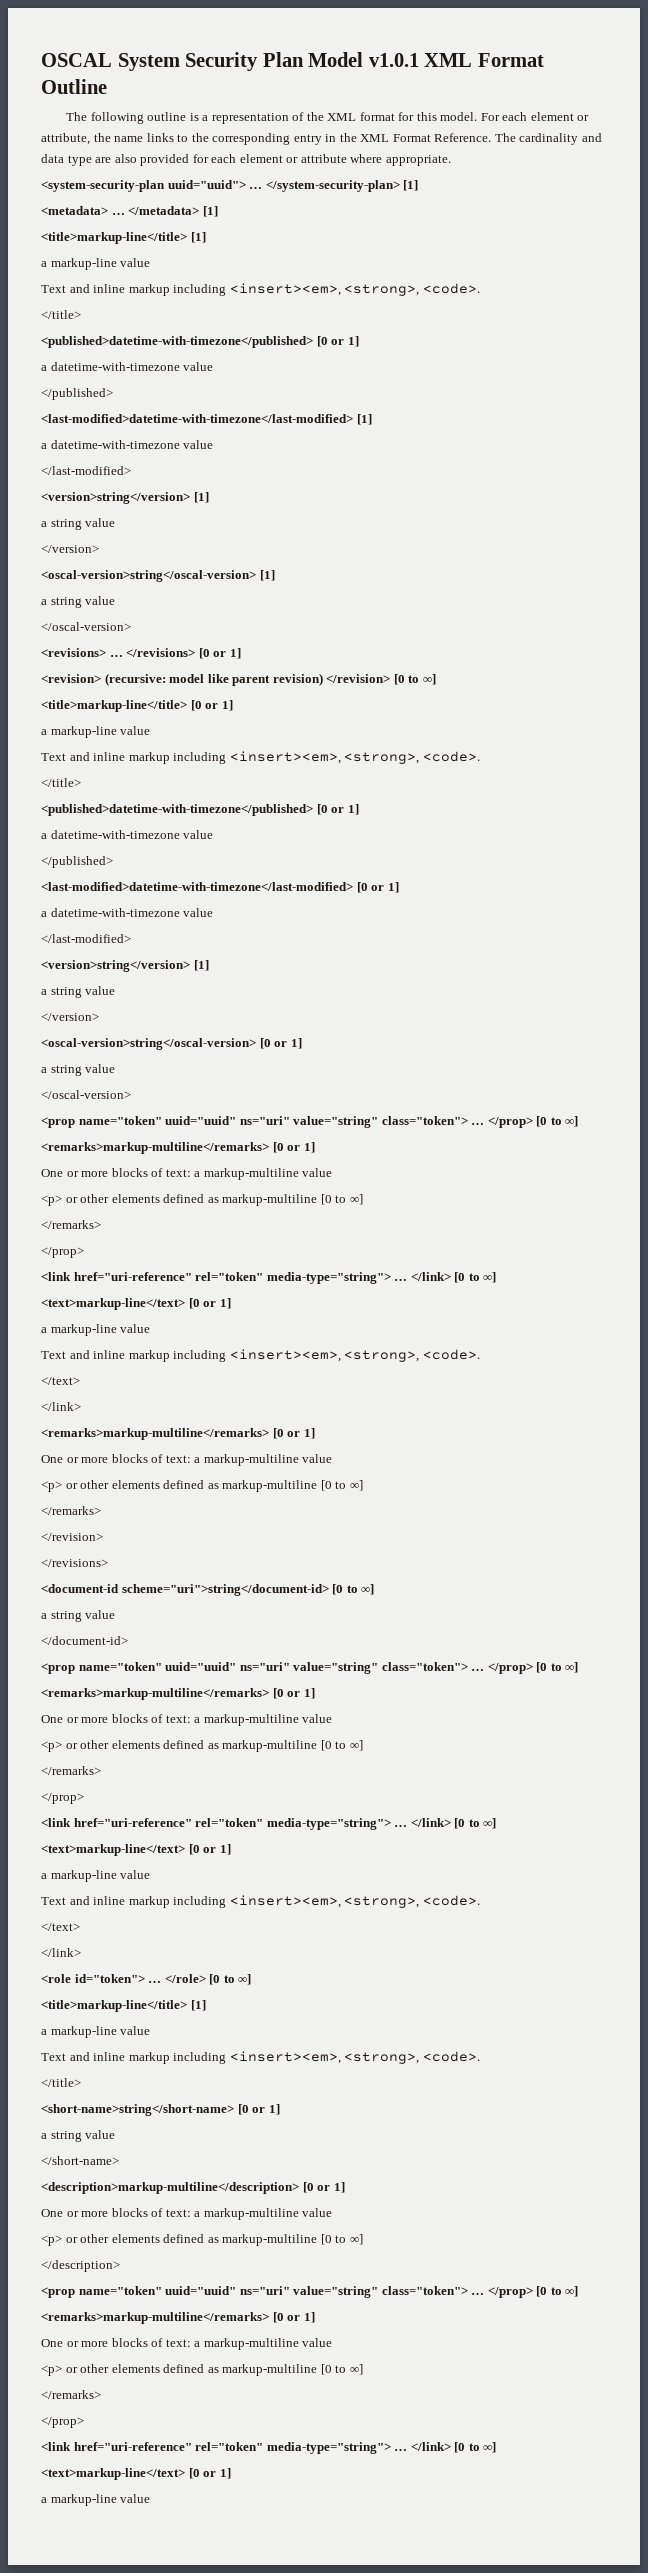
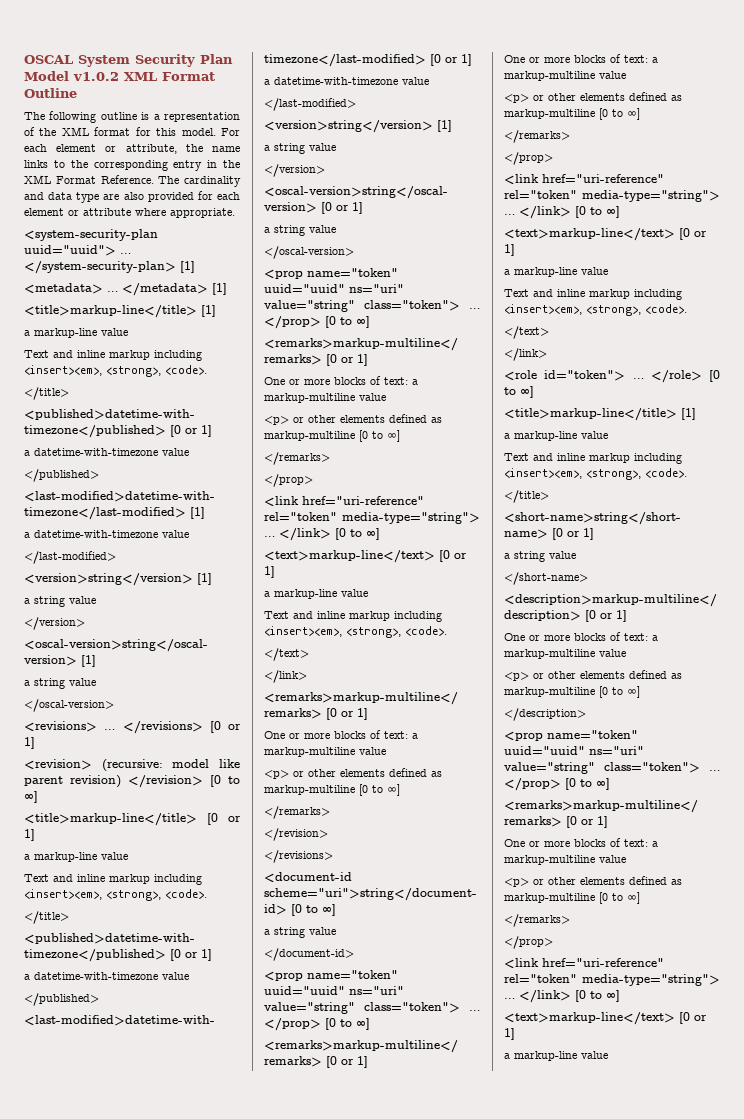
[368,53,419,67] v1.0.1 -> [73,72,119,81] v1.0.2

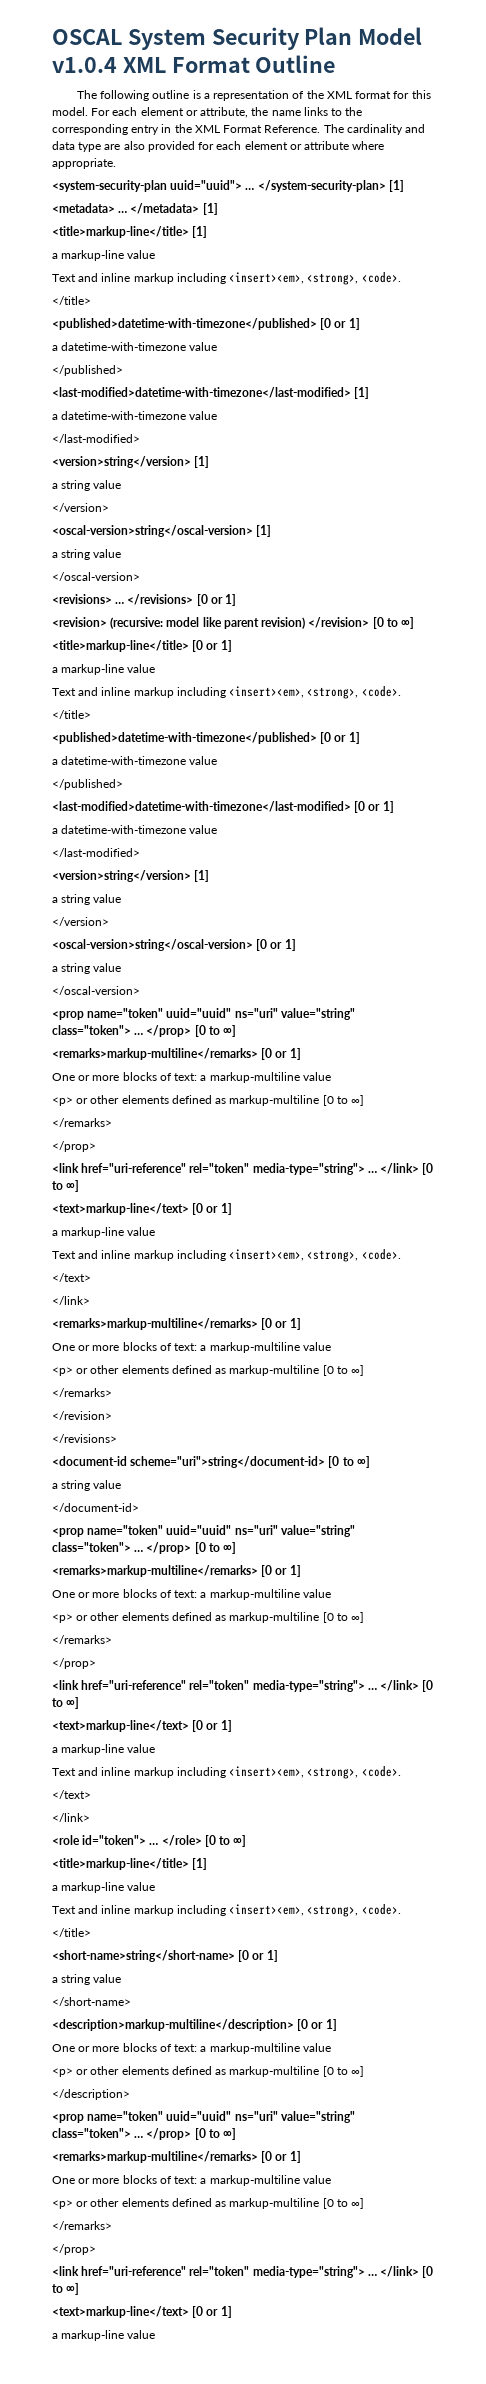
[73,72,119,81] v1.0.2 -> [52,57,117,73] v1.0.4

